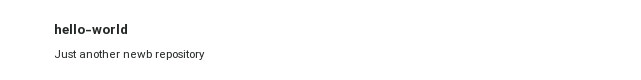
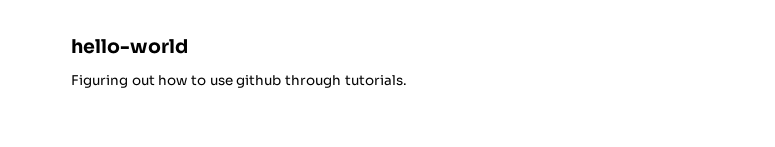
[54,50,206,60] Just another newb repository -> [71,75,407,88] Figuring out how to use github through tutorials.

